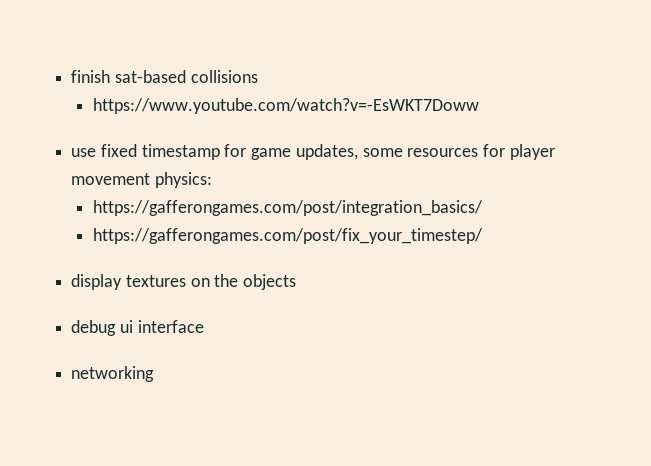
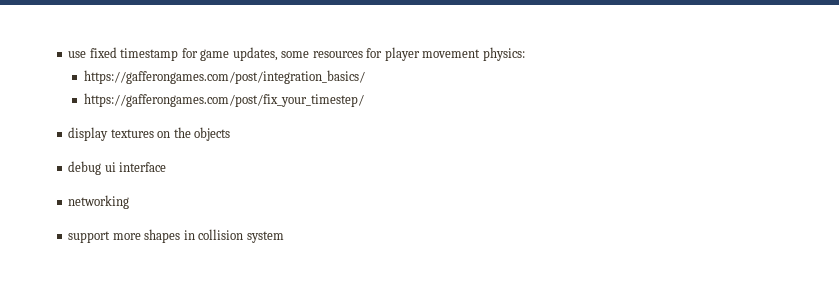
[71,70,258,83] [92,98,479,114] finish sat-based collisions // https://www.youtube.com/watch?v=-EsWKT7Doww // -> (68, 54) none
(155, 374) none -> [68,229,284,243] // support more shapes in collision system

